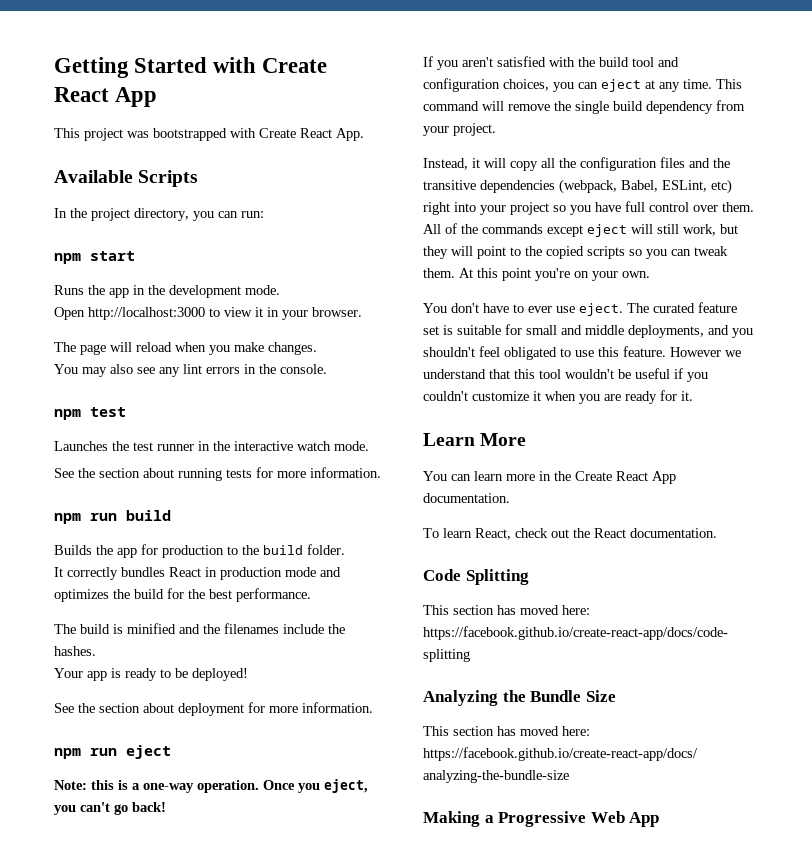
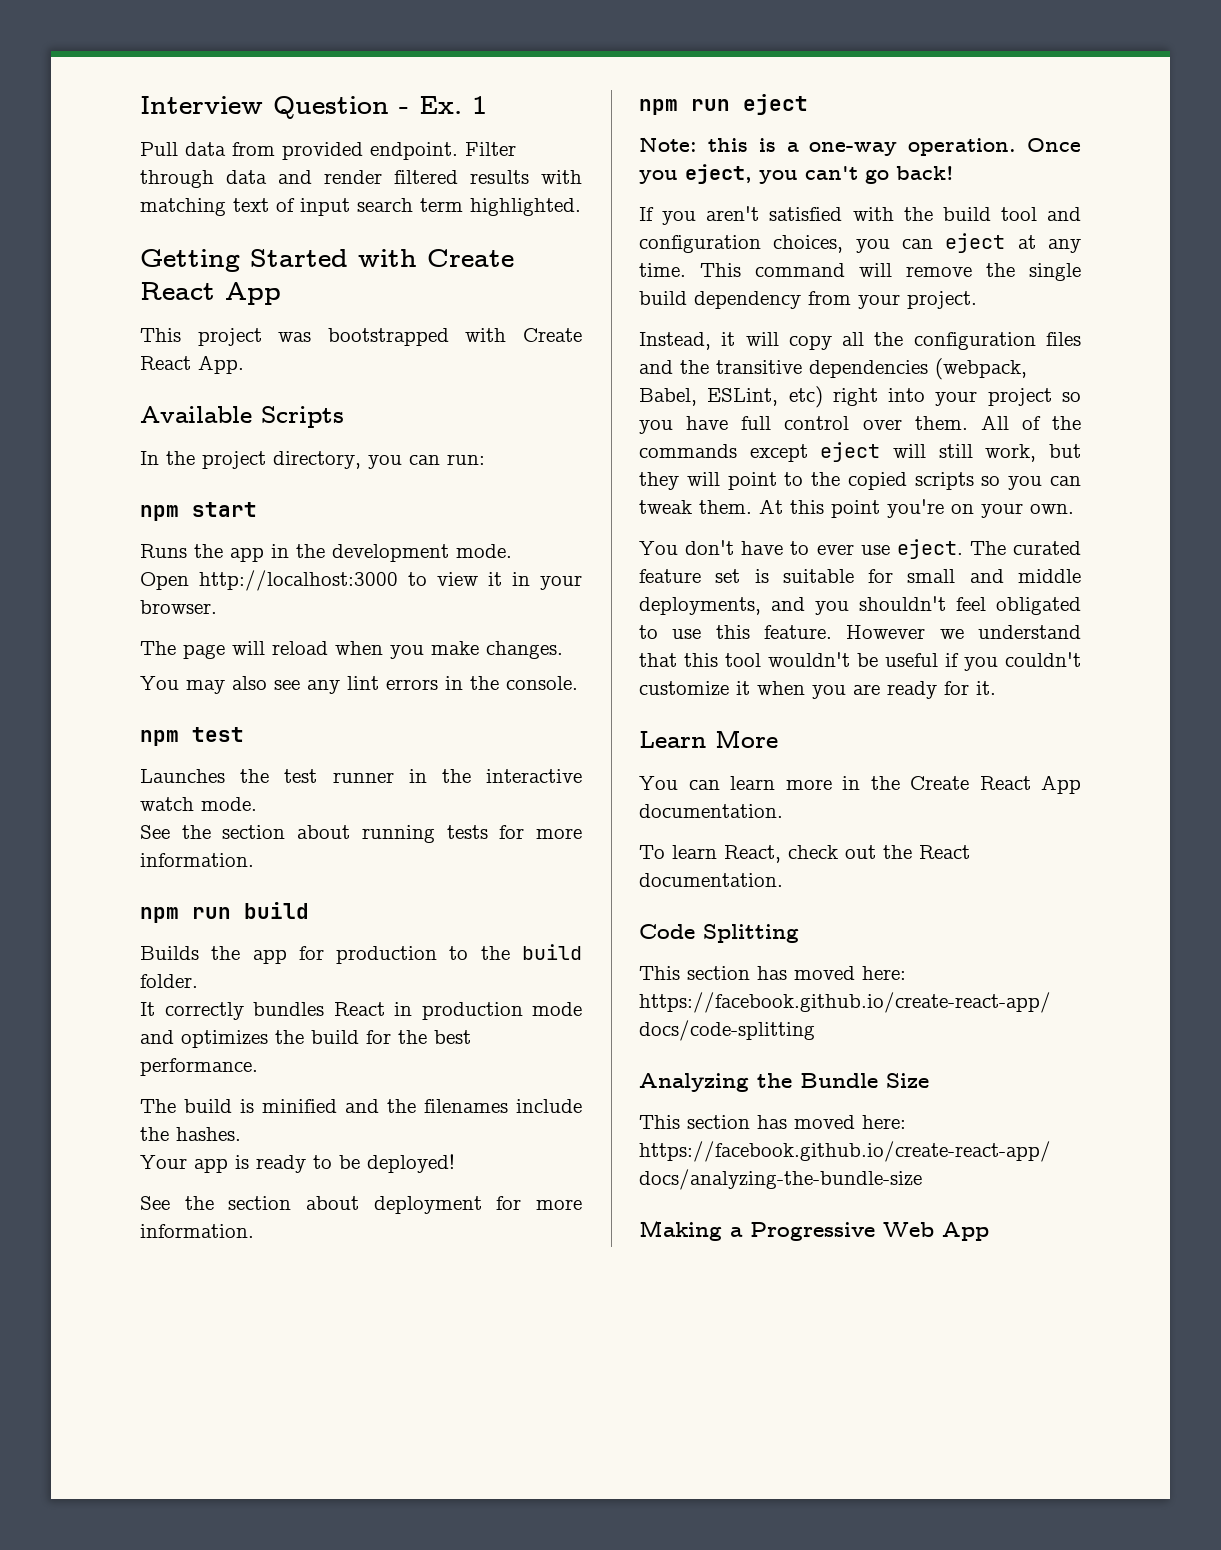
(54, 67) none -> [140,96,487,119] [140,142,516,160] [140,170,582,188] [140,198,581,216] Interview Question - Ex. 1 // Pull data from provided endpoint. Filter through data and render filtered results with matching text of input search term highlighted. //

